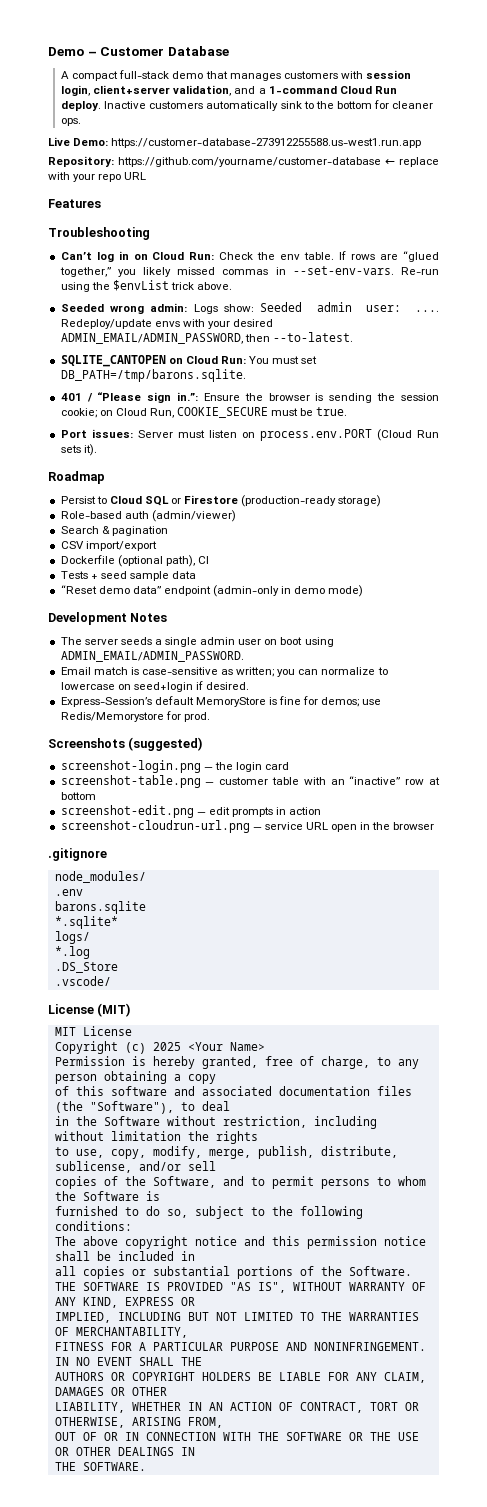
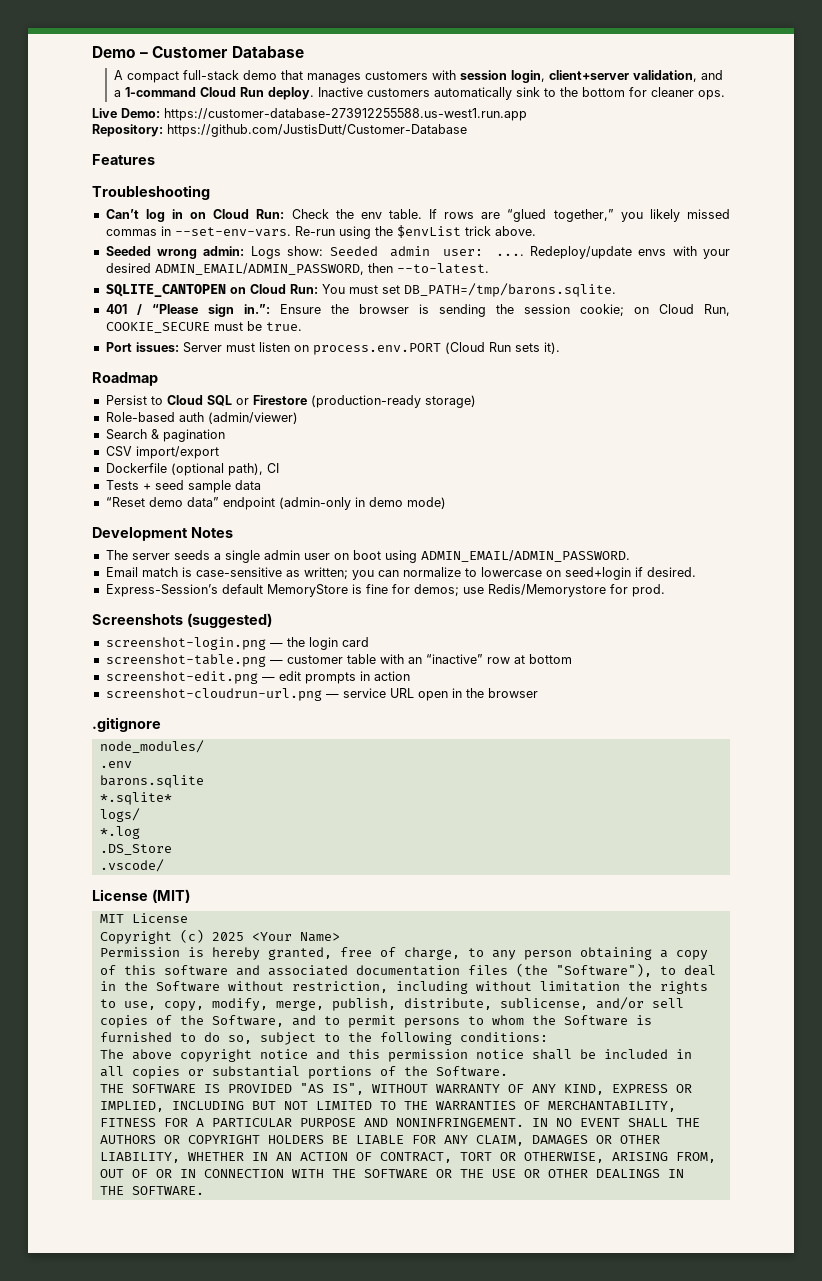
[118,157,439,167] [48,172,147,182] https://github.com/yourname/customer-database ← replace with your repo URL -> [167,124,467,137] https://github.com/JustisDutt/Customer-Database

